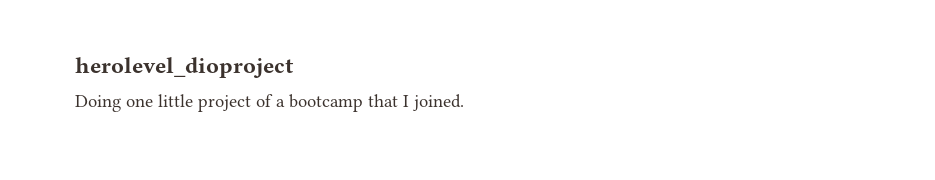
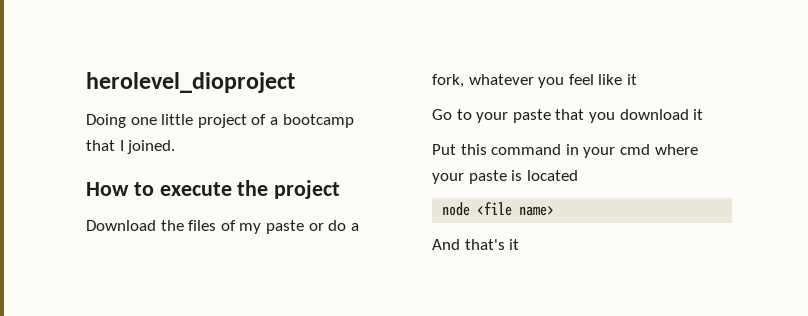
(464, 102) none -> [86,180,341,199] [86,220,359,234] [432,74,637,88] [432,109,704,123] [432,144,698,158] [432,170,578,184] [442,202,555,216] [432,239,520,250] // How to execute the project // Download the files of my paste or do a fork, whatever you feel like it // Go to your paste that you download it // Put this command in your cmd where your paste is located // node <file name> // And that's it

